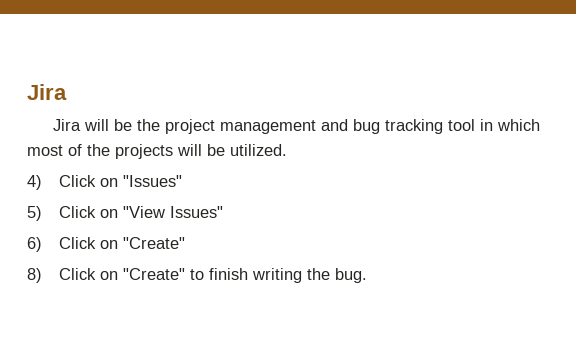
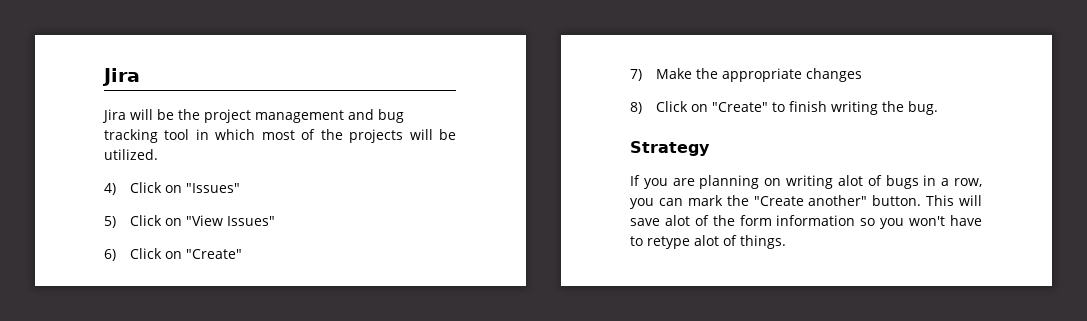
(185, 243) none -> [630,68,862,82] // 7) Make the appropriate changes
(367, 275) none -> [630,141,710,156] [630,175,982,189] [630,195,982,209] [630,215,982,229] [630,235,786,249] // Strategy // If you are planning on writing alot of bugs in a row, you can mark the "Create another" button. This will save alot of the form information so you won't have to retype alot of things.

